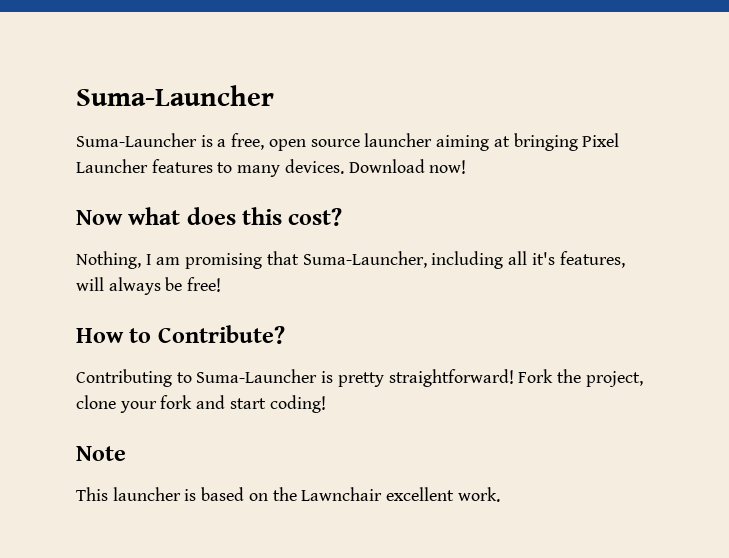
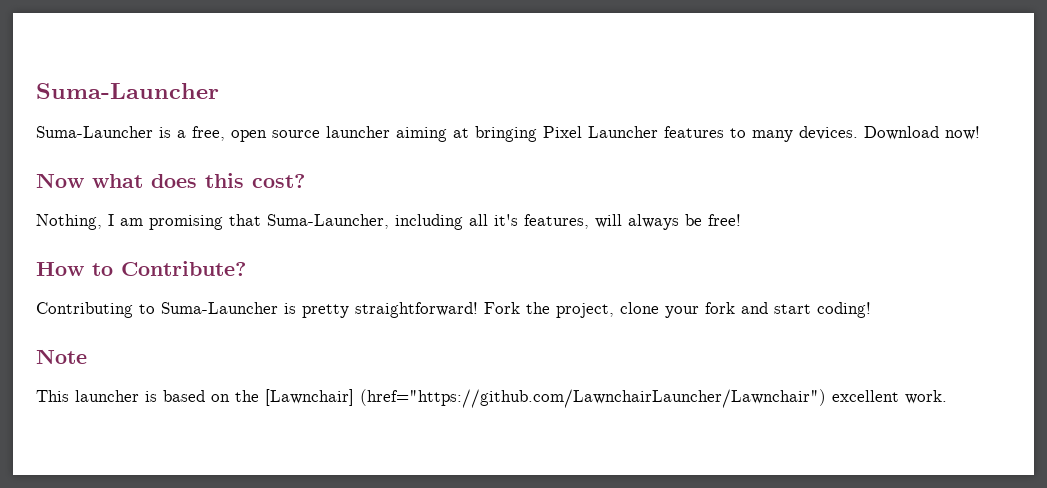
[301,487,383,501] Lawnchair -> [265,389,826,408] [Lawnchair] (href="https://github.com/LawnchairLauncher/Lawnchair")

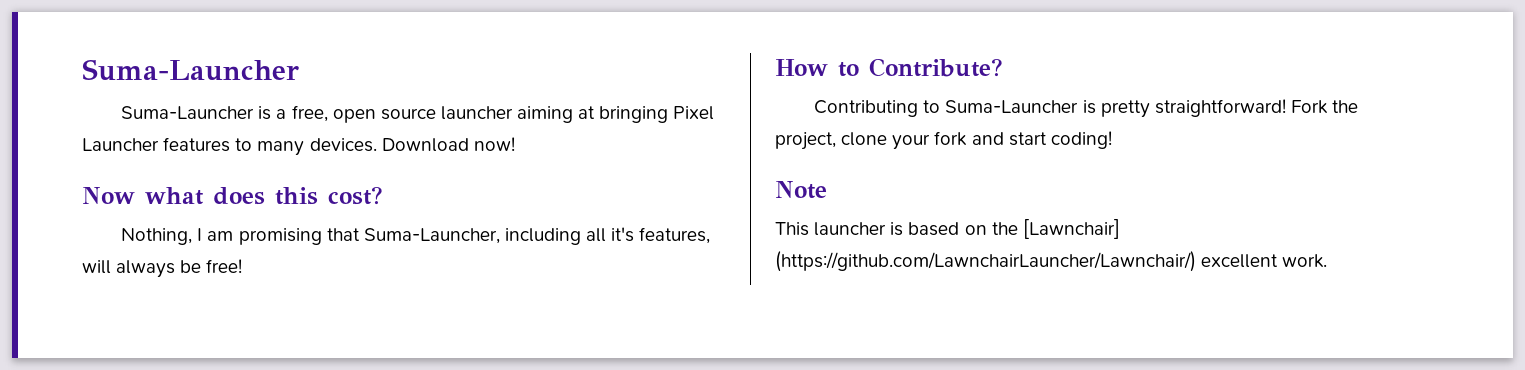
[360,389,826,408] (href="https://github.com/LawnchairLauncher/Lawnchair") -> [775,251,1196,272] (https://github.com/LawnchairLauncher/Lawnchair/)

